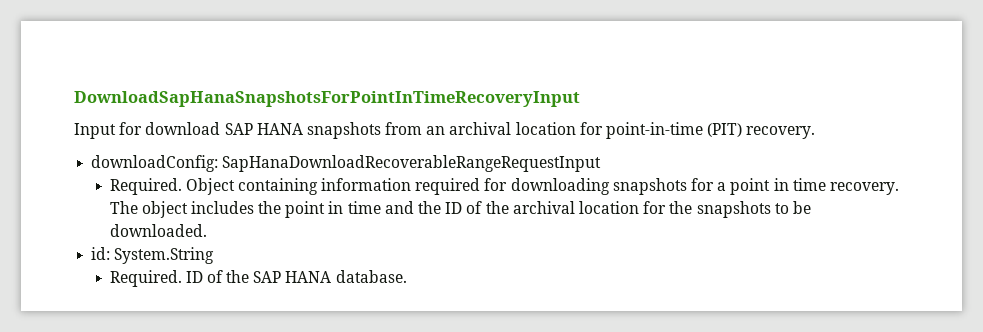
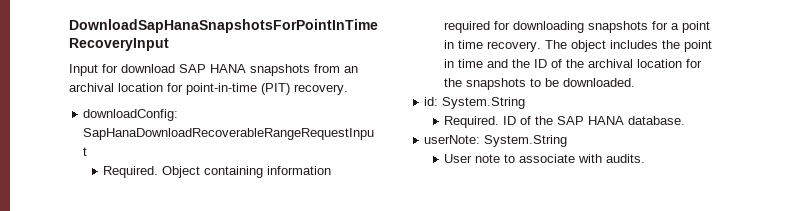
(407, 276) none -> [424,135,568,147] [444,154,646,163] // userNote: System.String // User note to associate with audits.

